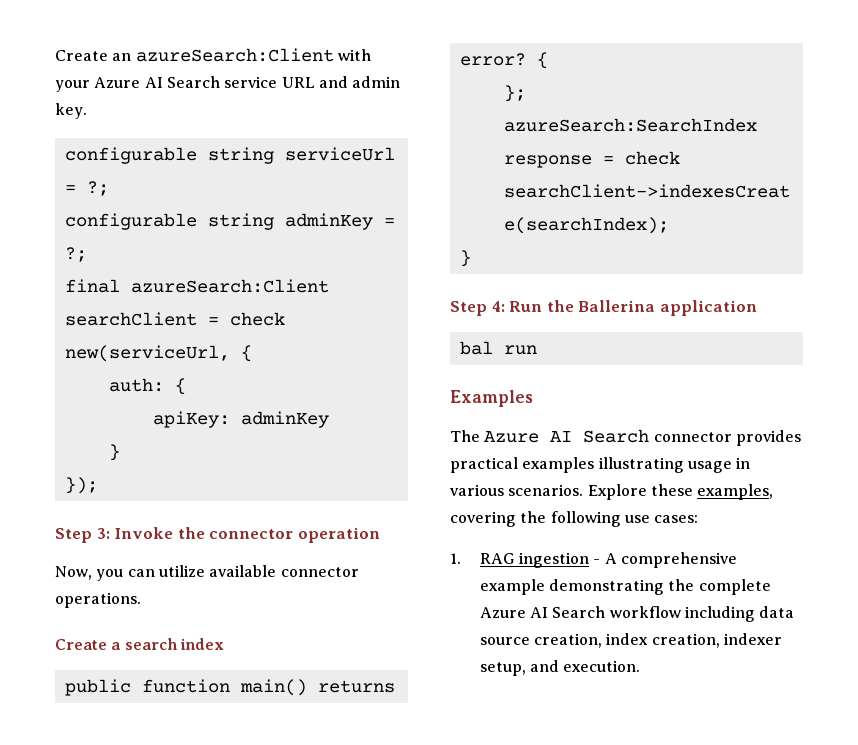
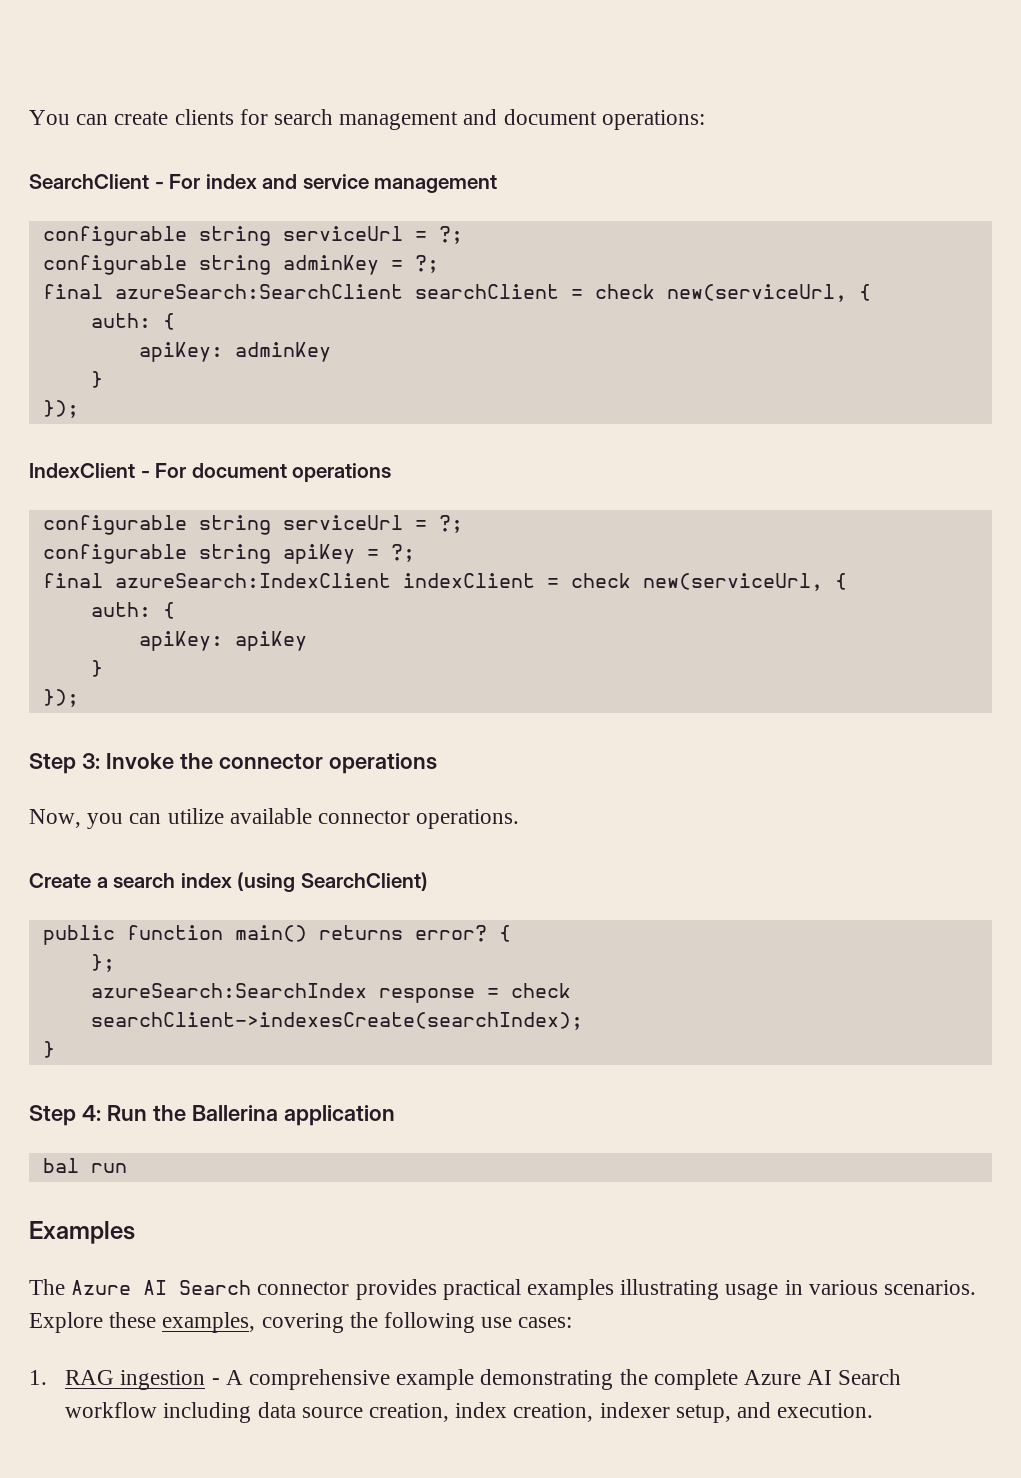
[55,48,371,62] [55,76,401,92] [55,103,87,119] Create an azureSearch:Client with your Azure AI Search service URL and admin key. -> [29,109,705,130] [29,174,498,193] You can create clients for search management and document operations: // SearchClient - For index and service management
[130,279,329,293] azureSearch:Client -> [114,284,403,299] azureSearch:SearchClient
(98, 485) none -> [29,463,392,482] [42,515,463,535] [42,544,415,564] [42,573,847,591] [90,602,175,619] [138,631,307,651] [90,660,103,677] [42,689,79,707] // IndexClient - For document operations // configurable string serviceUrl = ?; // configurable string apiKey = ?; // final azureSearch:IndexClient indexClient = check new(serviceUrl, { // auth: { // apiKey: apiKey // } // });
[297,527,380,543] operation -> [328,753,437,774] operations
(224, 644) none -> [237,872,428,892] (using SearchClient)

